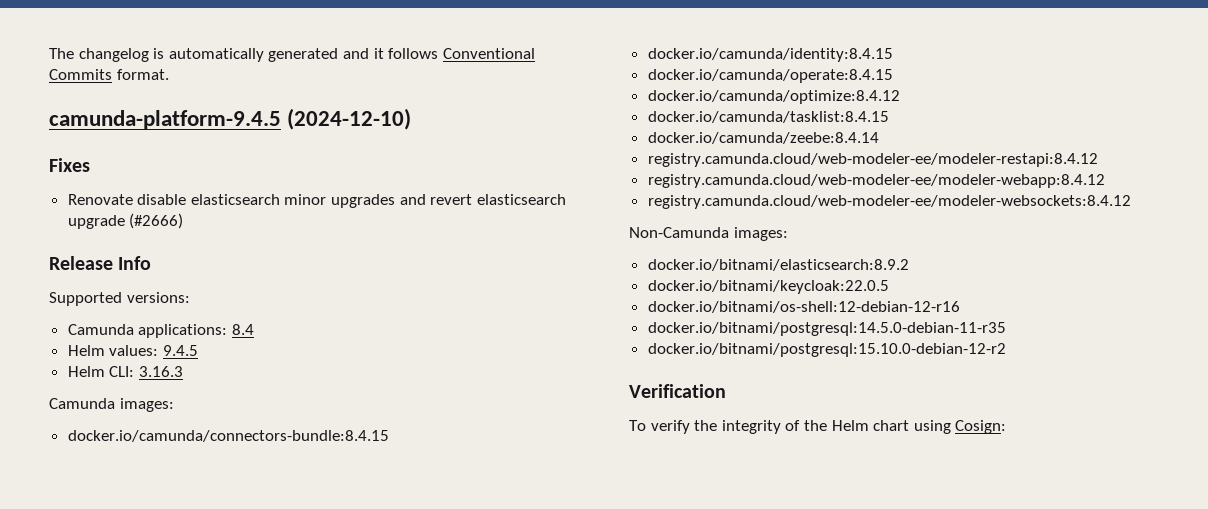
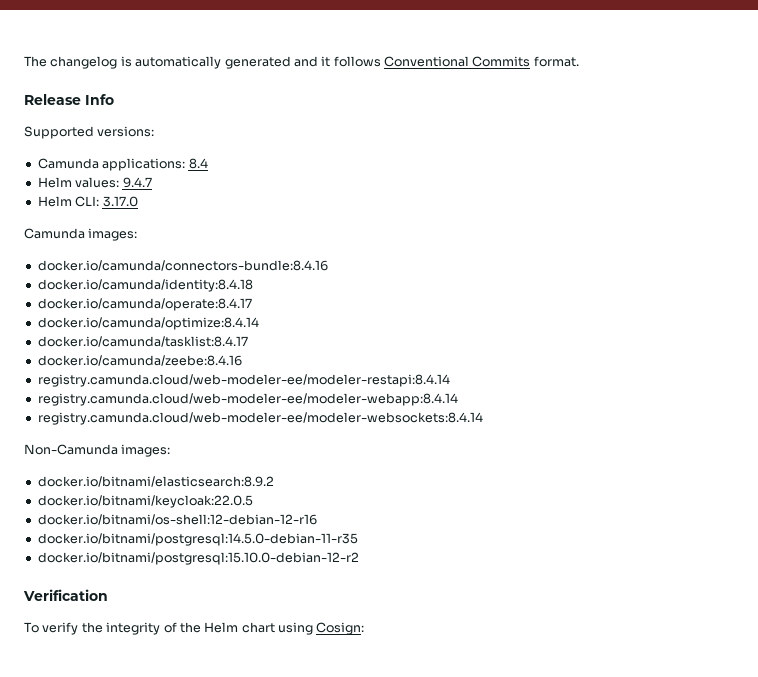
[49,108,412,130] [49,158,90,172] [67,194,566,208] [67,213,184,229] // camunda-platform-9.4.5 (2024-12-10) // Fixes // Renovate disable elasticsearch minor upgrades and revert elasticsearch upgrade (#2666) -> (579, 61) none
[162,345,198,356] 9.4.5 -> [122,177,152,188] 9.4.7
[138,366,183,377] 3.16.3 -> [102,196,138,207] 3.17.0
[67,430,389,442] [647,48,893,62] [647,69,893,83] [647,90,900,104] [647,111,889,123] [647,132,879,144] [647,153,1098,167] [647,174,1105,188] [647,195,1131,209] docker.io/camunda/connectors-bundle:8.4.15 // docker.io/camunda/identity:8.4.15 // docker.io/camunda/operate:8.4.15 // docker.io/camunda/optimize:8.4.12 // docker.io/camunda/tasklist:8.4.15 // docker.io/camunda/zeebe:8.4.14 // registry.camunda.cloud/web-modeler-ee/modeler-restapi:8.4.12 // registry.camunda.cloud/web-modeler-ee/modeler-webapp:8.4.12 // registry.camunda.cloud/web-modeler-ee/modeler-websockets:8.4.12 -> [37,260,328,271] [37,279,253,292] [37,298,252,311] [37,317,259,330] [37,336,248,347] [37,355,242,366] [37,374,450,387] [37,393,458,406] [37,412,483,425] docker.io/camunda/connectors-bundle:8.4.16 // docker.io/camunda/identity:8.4.18 // docker.io/camunda/operate:8.4.17 // docker.io/camunda/optimize:8.4.14 // docker.io/camunda/tasklist:8.4.17 // docker.io/camunda/zeebe:8.4.16 // registry.camunda.cloud/web-modeler-ee/modeler-restapi:8.4.14 // registry.camunda.cloud/web-modeler-ee/modeler-webapp:8.4.14 // registry.camunda.cloud/web-modeler-ee/modeler-websockets:8.4.14

